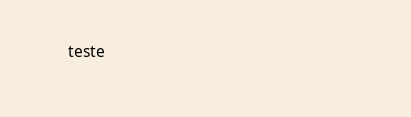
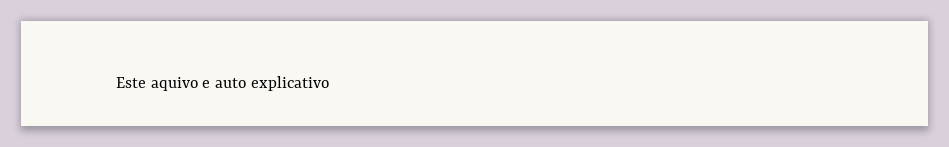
[68,46,105,57] teste -> [116,76,329,91] Este aquivo e auto explicativo

